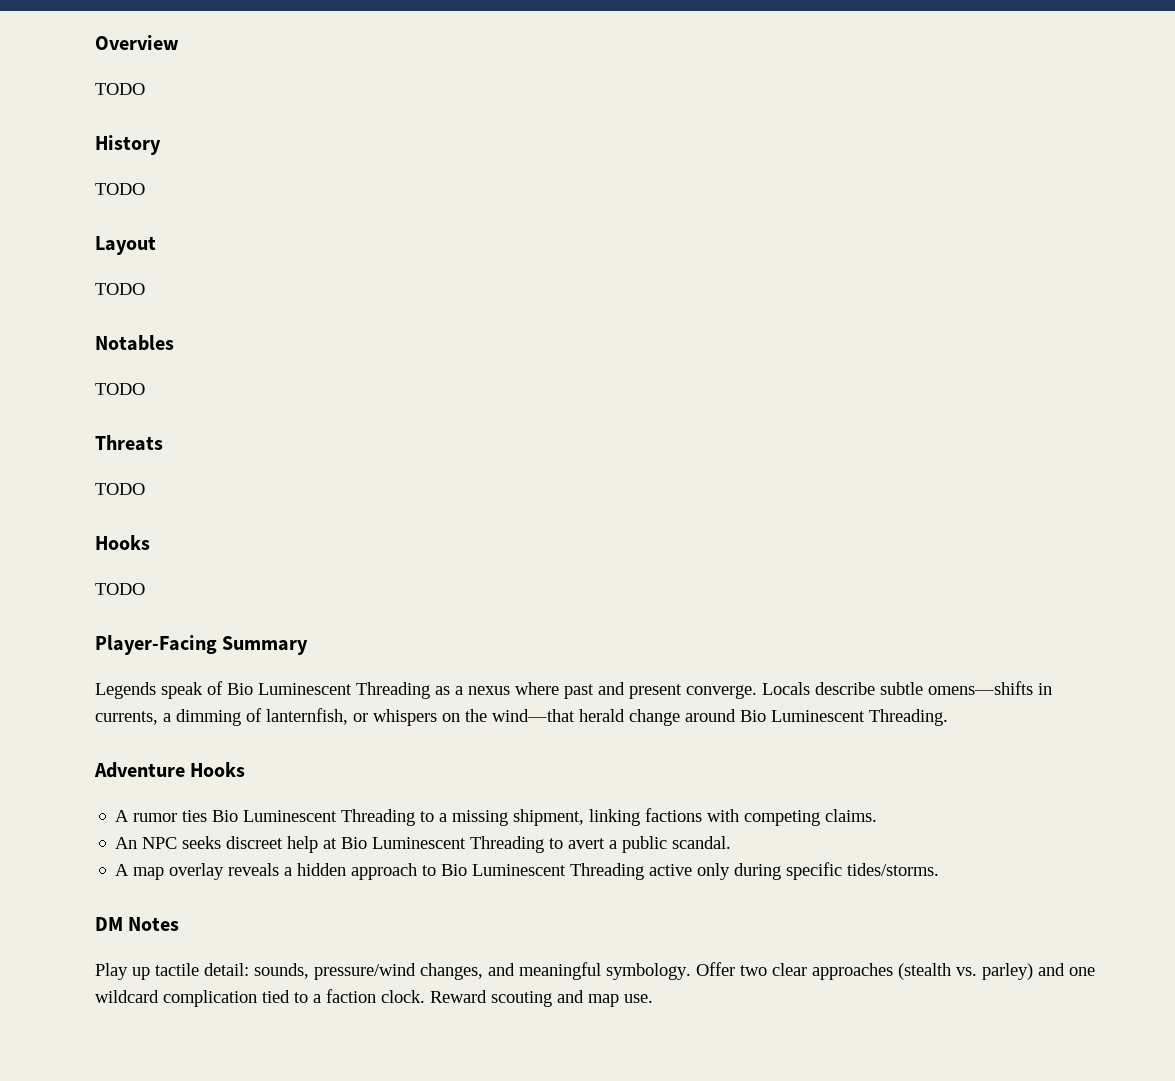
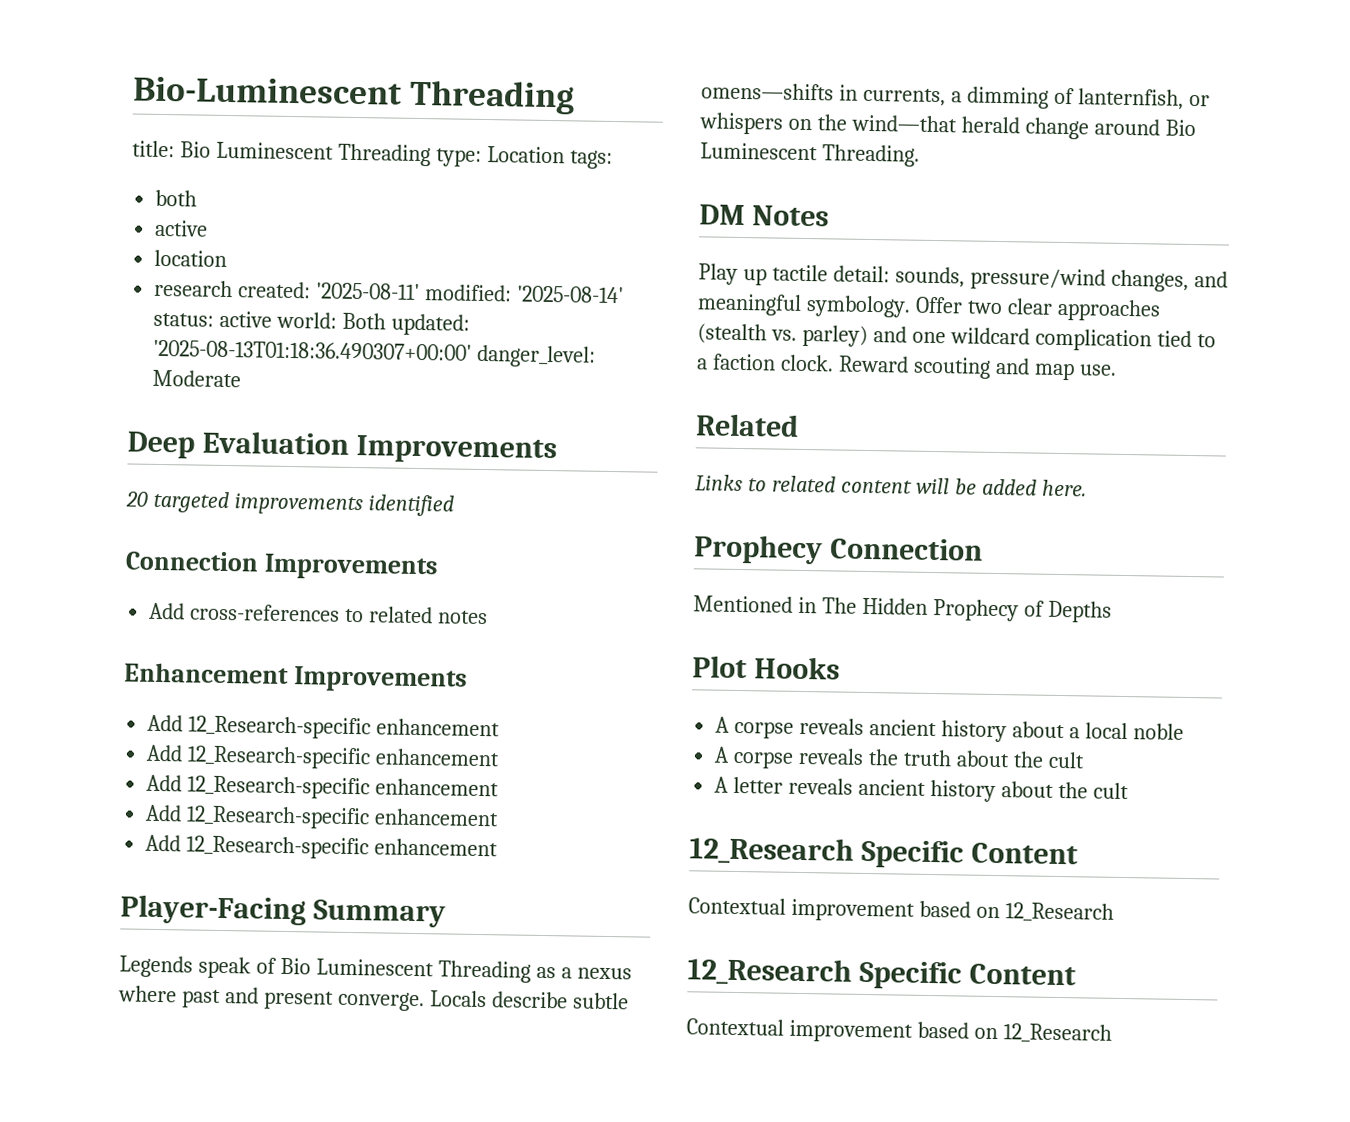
[95,35,179,50] [95,83,145,95] [95,135,161,155] [95,183,145,195] [95,236,156,255] [95,283,145,295] [95,335,174,351] [95,383,145,395] [95,435,163,451] [95,483,145,495] [95,535,150,550] [95,583,145,595] Overview // TODO // History // TODO // Layout // TODO // Notables // TODO // Threats // TODO // Hooks // TODO -> [133,76,576,115] [132,140,613,169] [155,189,198,207] [154,219,209,237] [154,249,228,268] [154,279,624,304] [153,310,470,336] [153,339,597,368] [152,369,242,388] [127,430,557,465] [125,490,454,517] [125,550,439,581] [149,602,488,625] [124,662,468,693] [147,714,501,740] [146,744,501,770] [146,774,500,800] [145,804,500,830] [145,834,499,860] Bio-Luminescent Threading // title: Bio Luminescent Threading type: Location tags: // both // active // location // research created: '2025-08-11' modified: '2025-08-14' status: active world: Both updated: '2025-08-13T01:18:36.490307+00:00' danger_level: Moderate // Deep Evaluation Improvements // 20 targeted improvements identified // Connection Improvements // Add cross-references to related notes // Enhancement Improvements // Add 12_Research-specific enhancement // Add 12_Research-specific enhancement // Add 12_Research-specific enhancement // Add 12_Research-specific enhancement // Add 12_Research-specific enhancement
[94,762,246,778] [115,808,878,826] [115,836,732,853] [115,862,940,880] // Adventure Hooks // A rumor ties Bio Luminescent Threading to a missing shipment, linking factions with competing claims. // An NPC seeks discreet help at Bio Luminescent Threading to avert a public scandal. // A map overlay reveals a hidden approach to Bio Luminescent Threading active only during specific tides/storms. -> (920, 155) none
(653, 998) none -> [695,413,799,437] [695,474,1087,497] [693,534,983,565] [693,595,1112,623] [692,655,840,680] [715,716,1184,743] [714,746,1085,769] [714,776,1129,803] [689,836,1078,869] [688,897,1114,923] [687,957,1076,990] [686,1018,1112,1044] // Related // Links to related content will be added here. // Prophecy Connection // Mentioned in The Hidden Prophecy of Depths // Plot Hooks // A corpse reveals ancient history about a local noble // A corpse reveals the truth about the cult // A letter reveals ancient history about the cult // 12_Research Specific Content // Contextual improvement based on 12_Research // 12_Research Specific Content // Contextual improvement based on 12_Research

